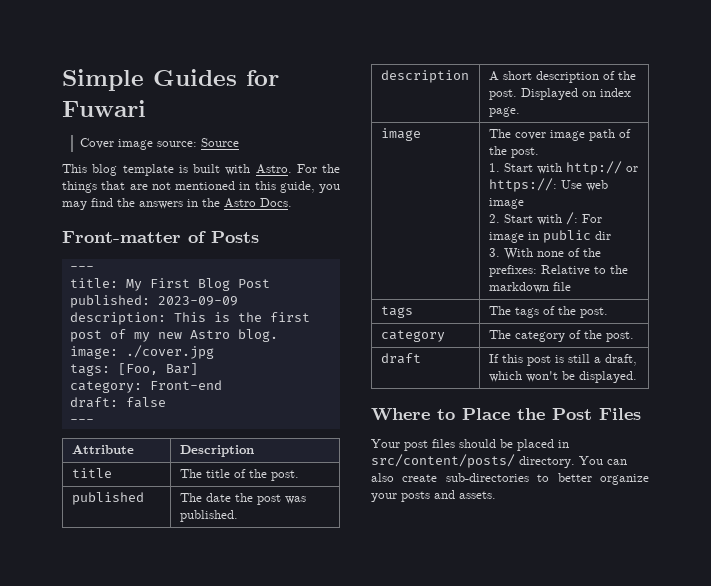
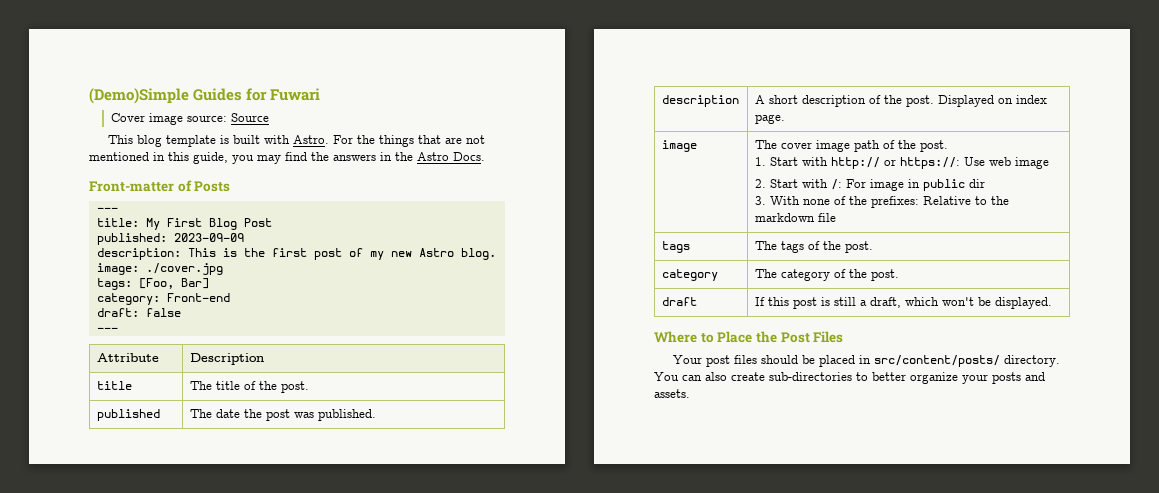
[62,69,144,91] Simple -> [89,88,189,104] (Demo)Simple

